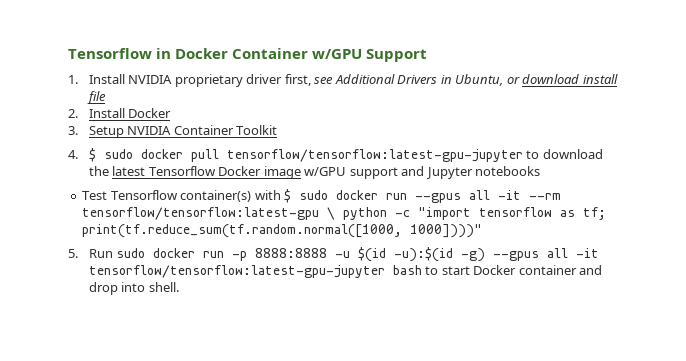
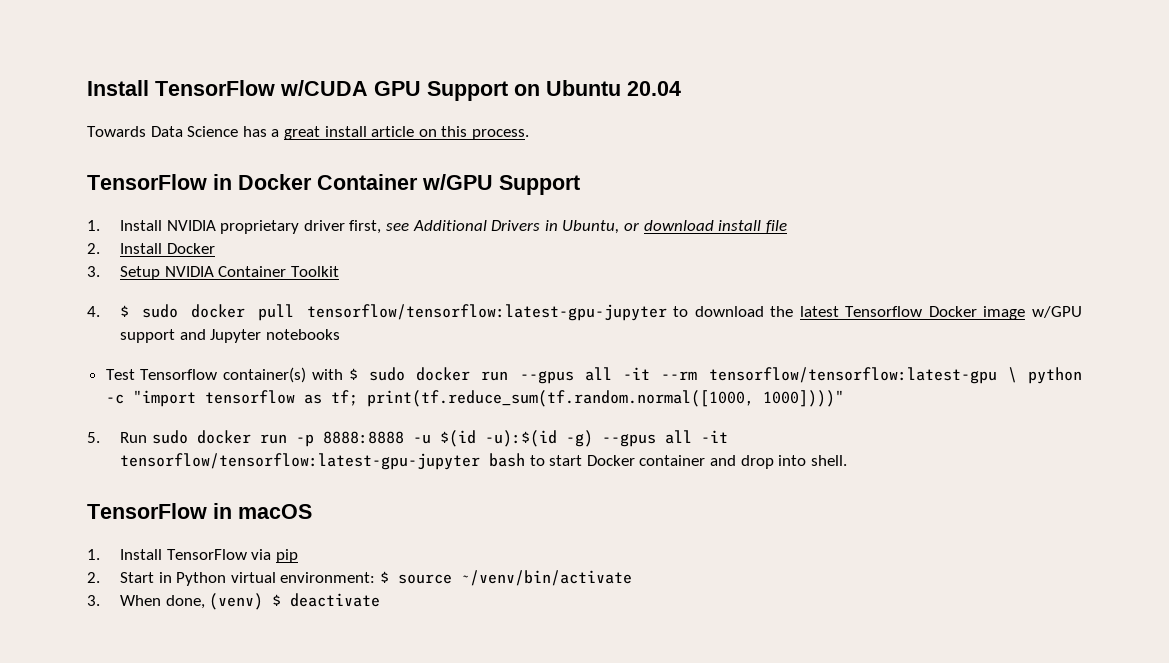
[68,48,152,59] Tensorflow -> [87,80,681,101] [87,126,529,140] [87,174,207,190] Install TensorFlow w/CUDA GPU Support on Ubuntu 20.04 // Towards Data Science has a great install article on this process. // TensorFlow
(179, 287) none -> [87,503,312,519] [87,549,298,563] [87,570,633,586] [87,593,381,610] // TensorFlow in macOS // 1. Install TensorFlow via pip // 2. Start in Python virtual environment: $ source ~/venv/bin/activate // 3. When done, (venv) $ deactivate

